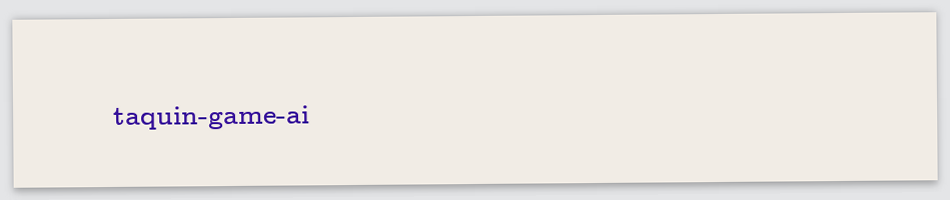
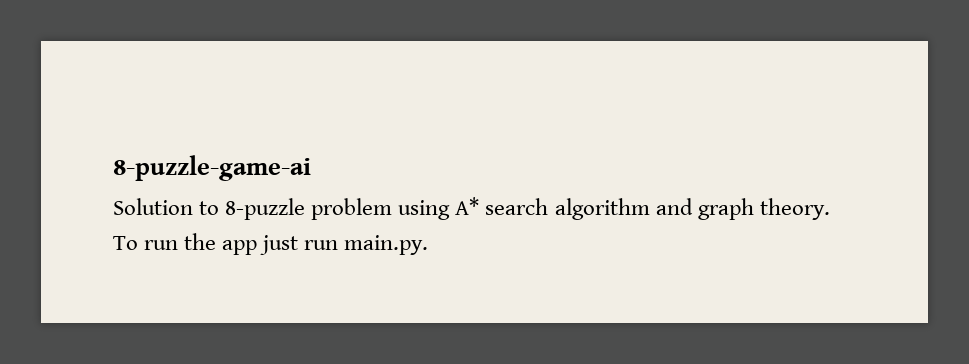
[113,105,310,130] taquin-game-ai -> [113,155,311,181] [113,197,830,220] [113,233,429,255] 8-puzzle-game-ai // Solution to 8-puzzle problem using A* search algorithm and graph theory. // To run the app just run main.py.

